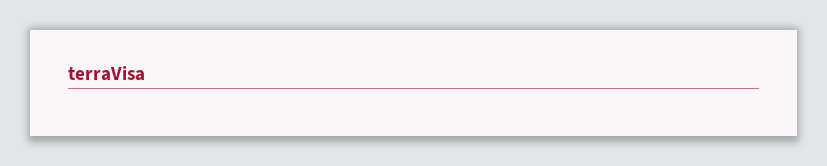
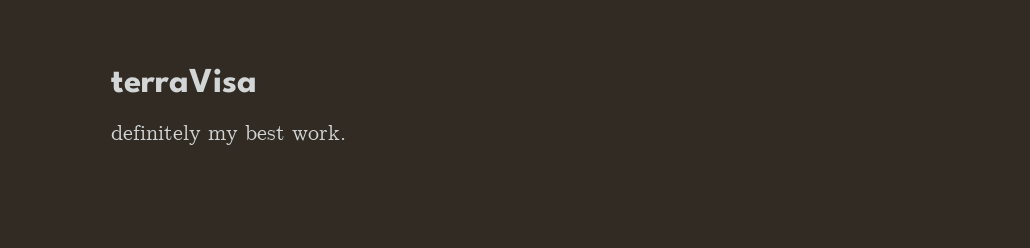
(145, 73) none -> [111,125,346,145] // definitely my best work.

